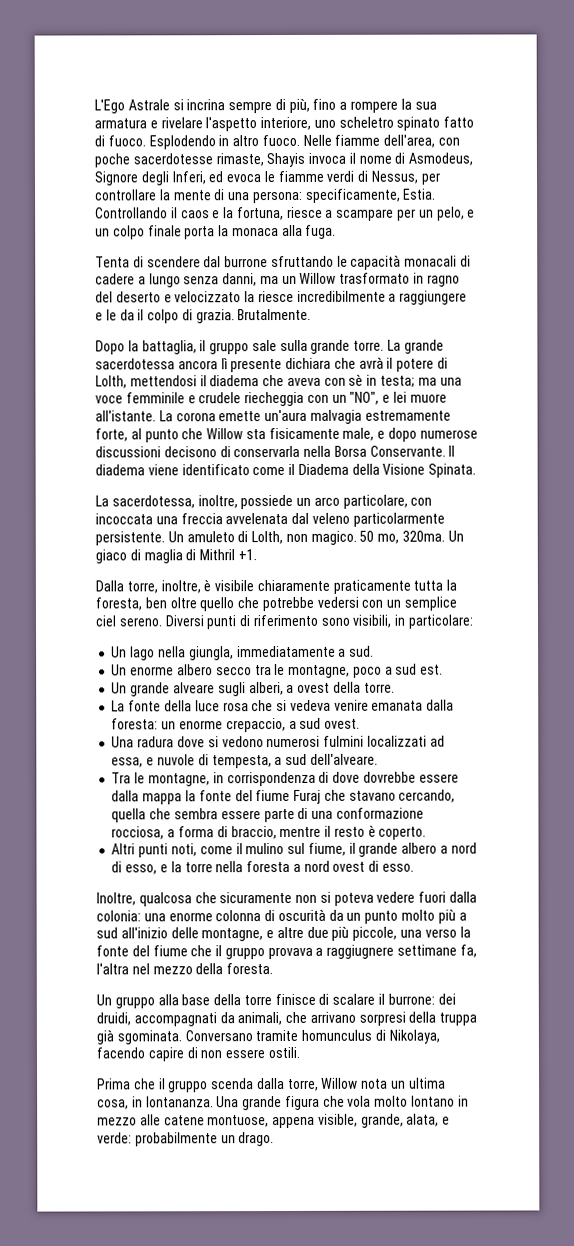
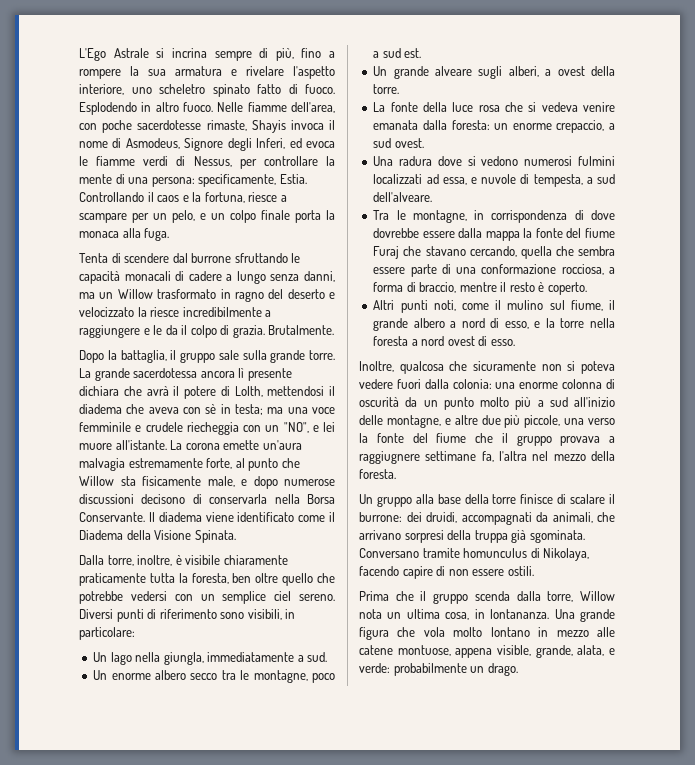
[95,494,433,510] [95,512,445,527] [95,530,464,546] [95,549,257,564] // La sacerdotessa, inoltre, possiede un arco particolare, con incoccata una freccia avvelenata dal veleno particolarmente persistente. Un amuleto di Lolth, non magico. 50 mo, 320ma. Un giaco di maglia di Mithril +1. -> (236, 536) none

